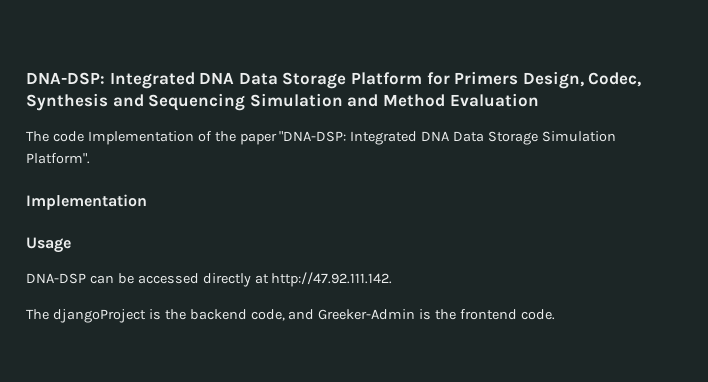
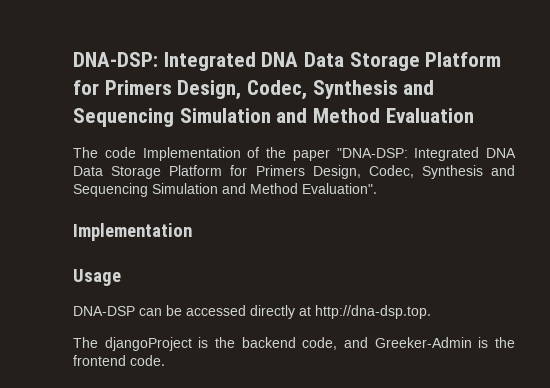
[542,131,617,142] [26,153,90,164] Simulation Platform". -> [169,165,515,179] [73,183,377,197] Platform for Primers Design, Codec, Synthesis and Sequencing Simulation and Method Evaluation".
[271,272,393,287] http://47.92.111.142. -> [315,305,431,319] http://dna-dsp.top.

